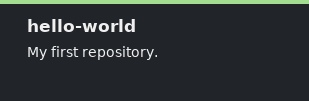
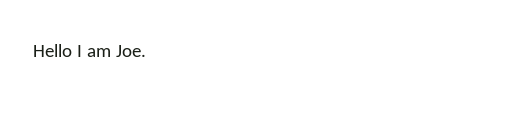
[27,19,136,32] [27,46,158,60] hello-world // My first repository. -> [33,44,146,57] Hello I am Joe.

